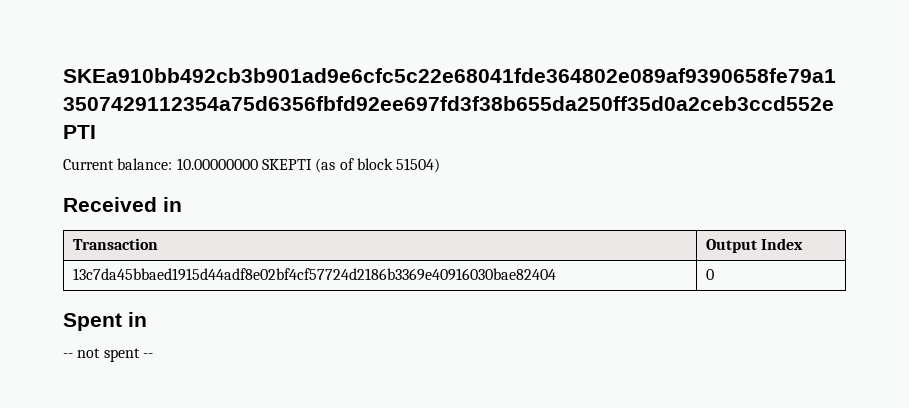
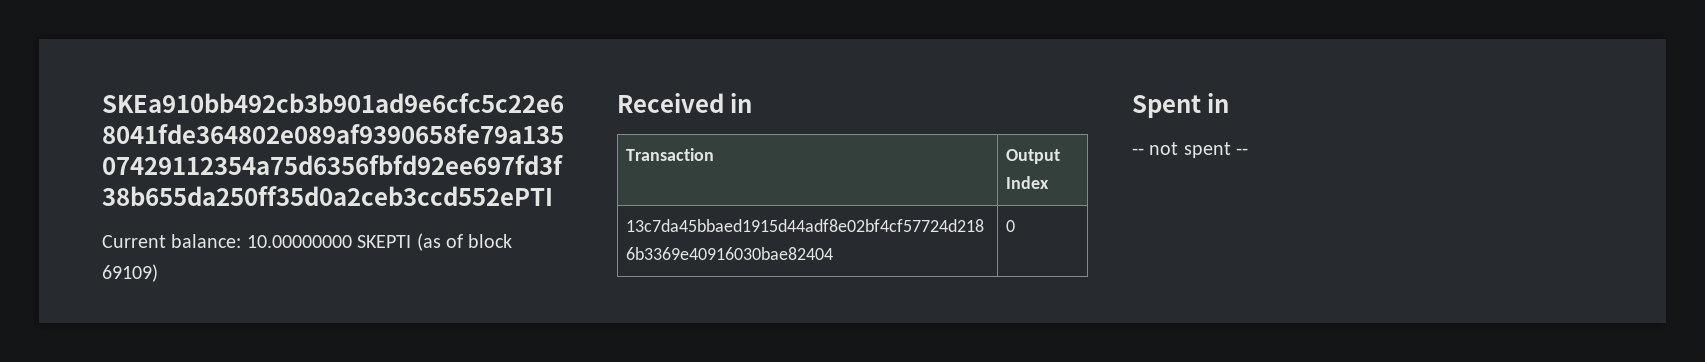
[396,158,441,173] 51504) -> [102,264,158,282] 69109)

